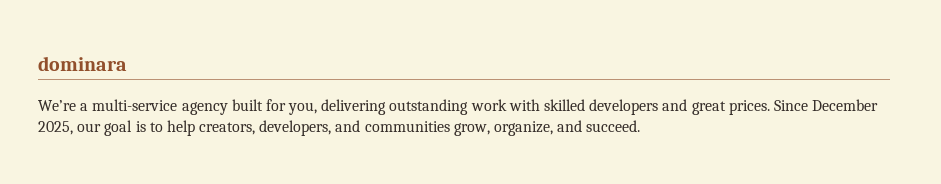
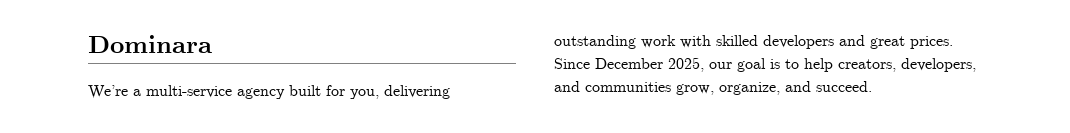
[38,56,127,71] dominara -> [88,35,212,53] Dominara

